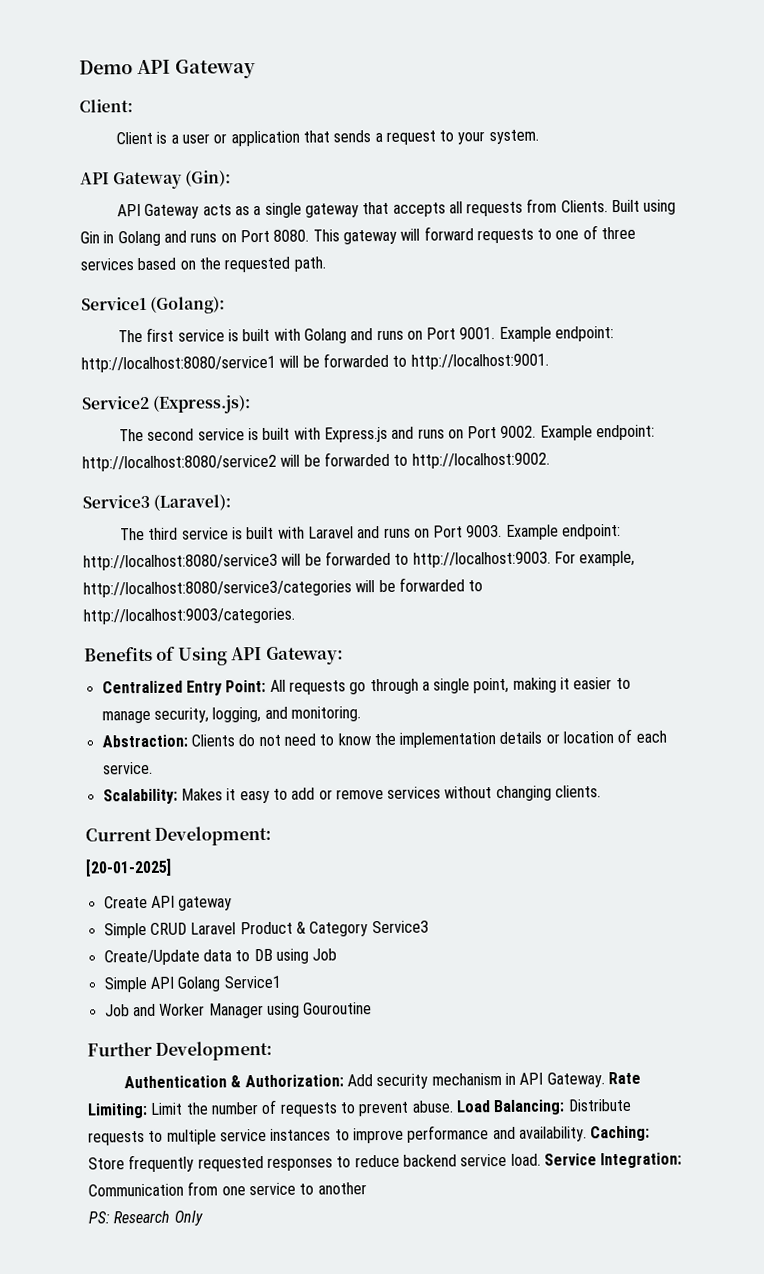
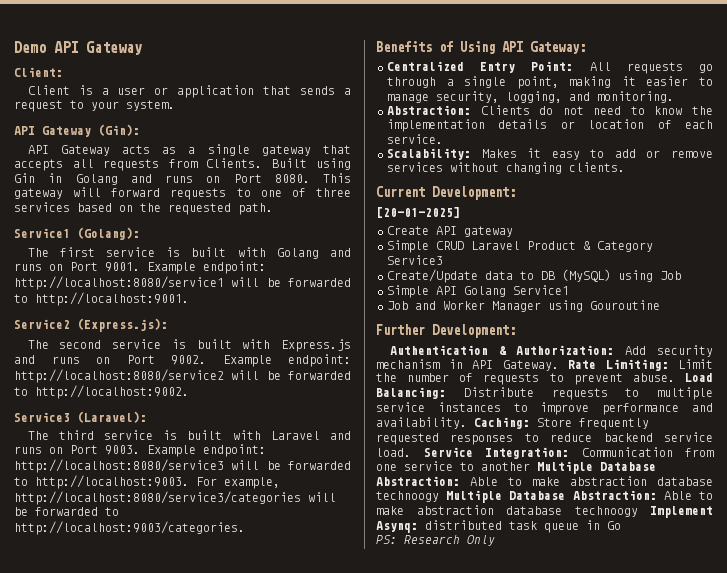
(273, 955) none -> [562,269,611,282] (MySQL)
(367, 1188) none -> [537,461,656,474] [376,476,713,486] [376,490,713,503] [376,505,713,518] [376,520,621,533] Multiple Database Abstraction: Able to make abstraction database technoogy Multiple Database Abstraction: Able to make abstraction database technoogy Implement Asynq: distributed task queue in Go

